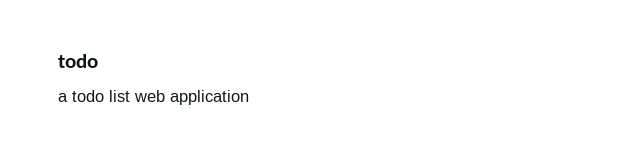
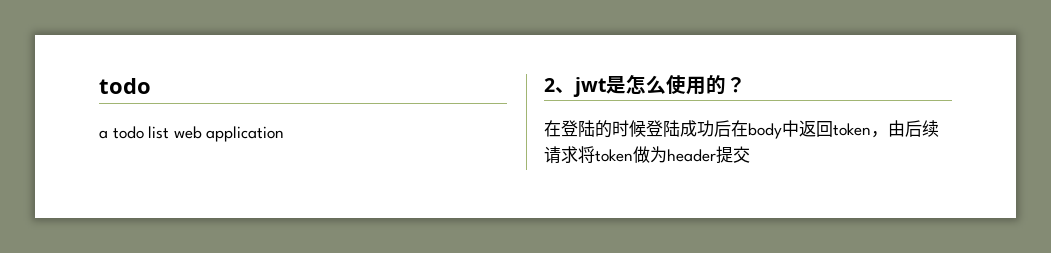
(249, 97) none -> [544,75,746,97] [544,120,939,139] [544,146,750,164] // 2、jwt是怎么使用的？ // 在登陆的时候登陆成功后在body中返回token，由后续请求将token做为header提交

